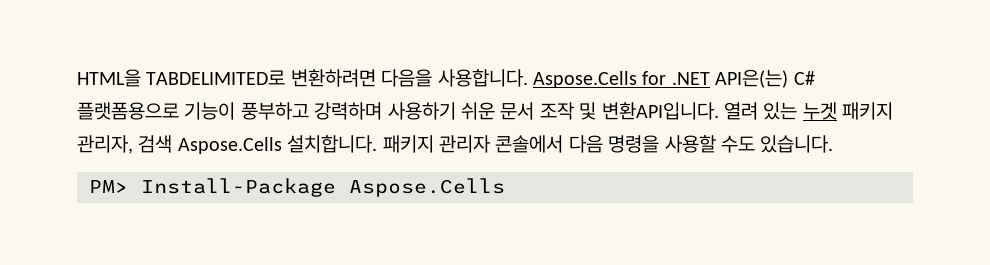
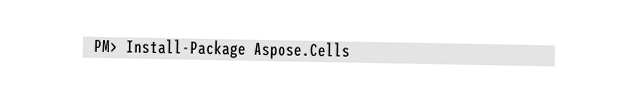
[77,69,815,88] [77,102,894,120] [77,135,834,154] HTML을 TABDELIMITED로 변환하려면 다음을 사용합니다. Aspose.Cells for .NET API은(는) C# 플랫폼용으로 기능이 풍부하고 강력하며 사용하기 쉬운 문서 조작 및 변환API입니다. 열려 있는 누겟 패키지 관리자, 검색 Aspose.Cells 설치합니다. 패키지 관리자 콘솔에서 다음 명령을 사용할 수도 있습니다. // -> (93, 46) none

